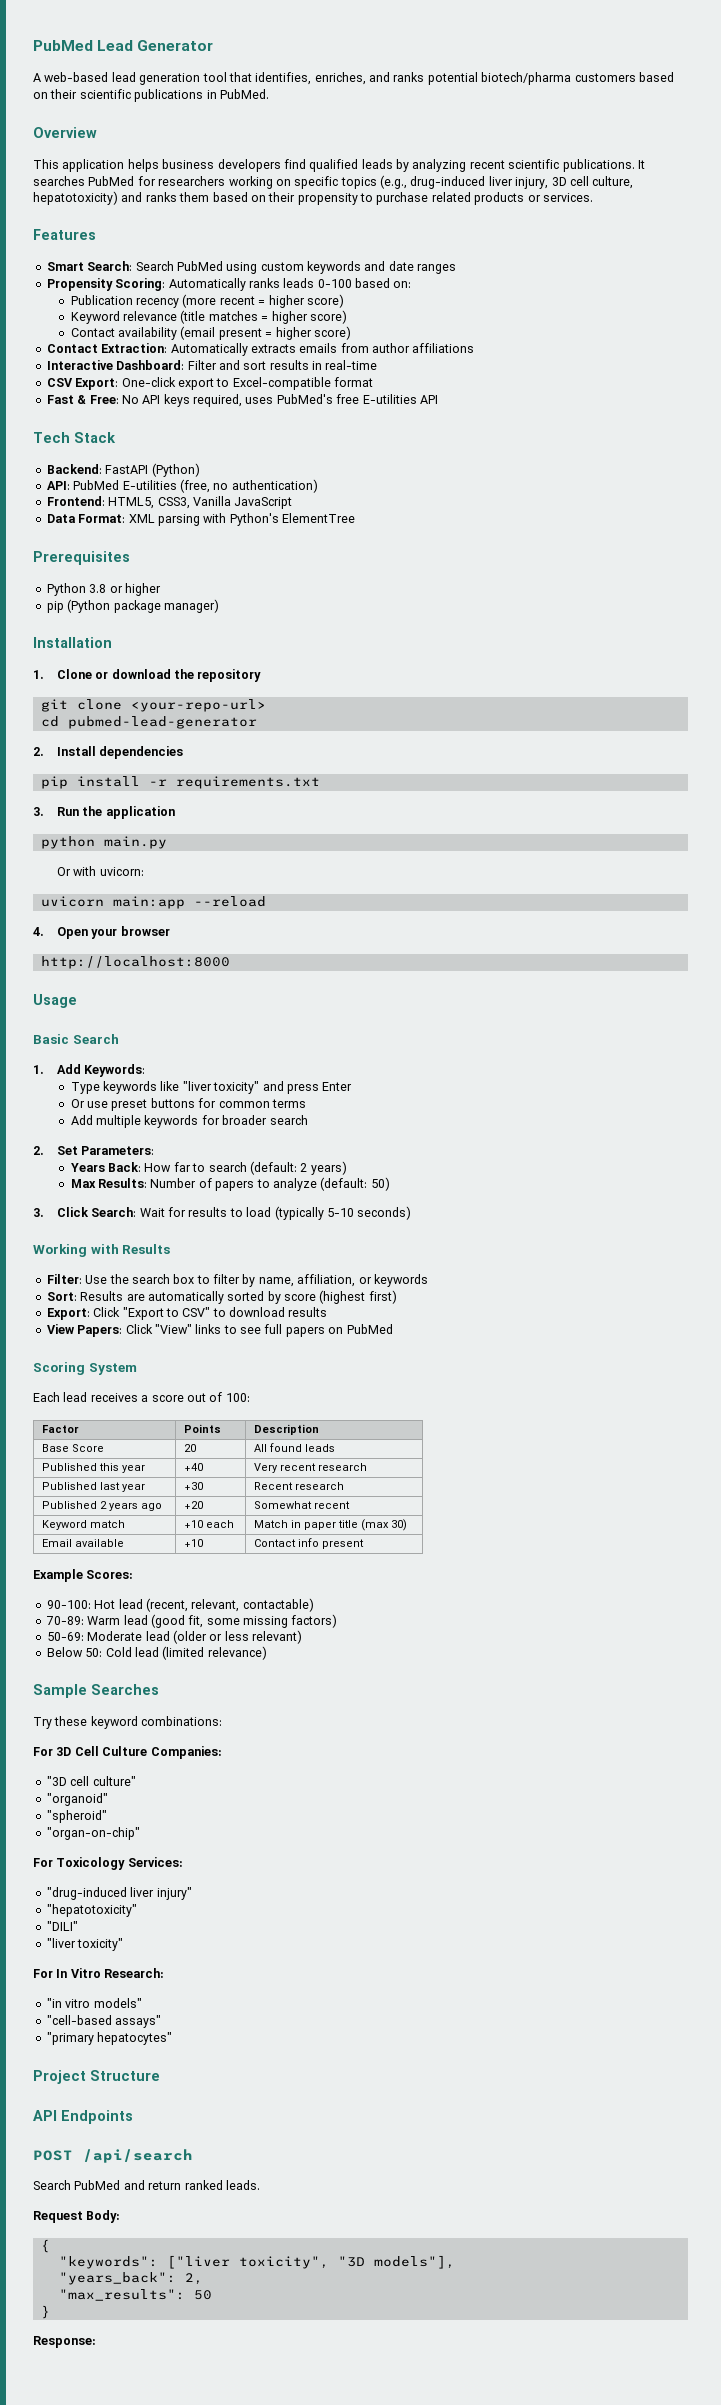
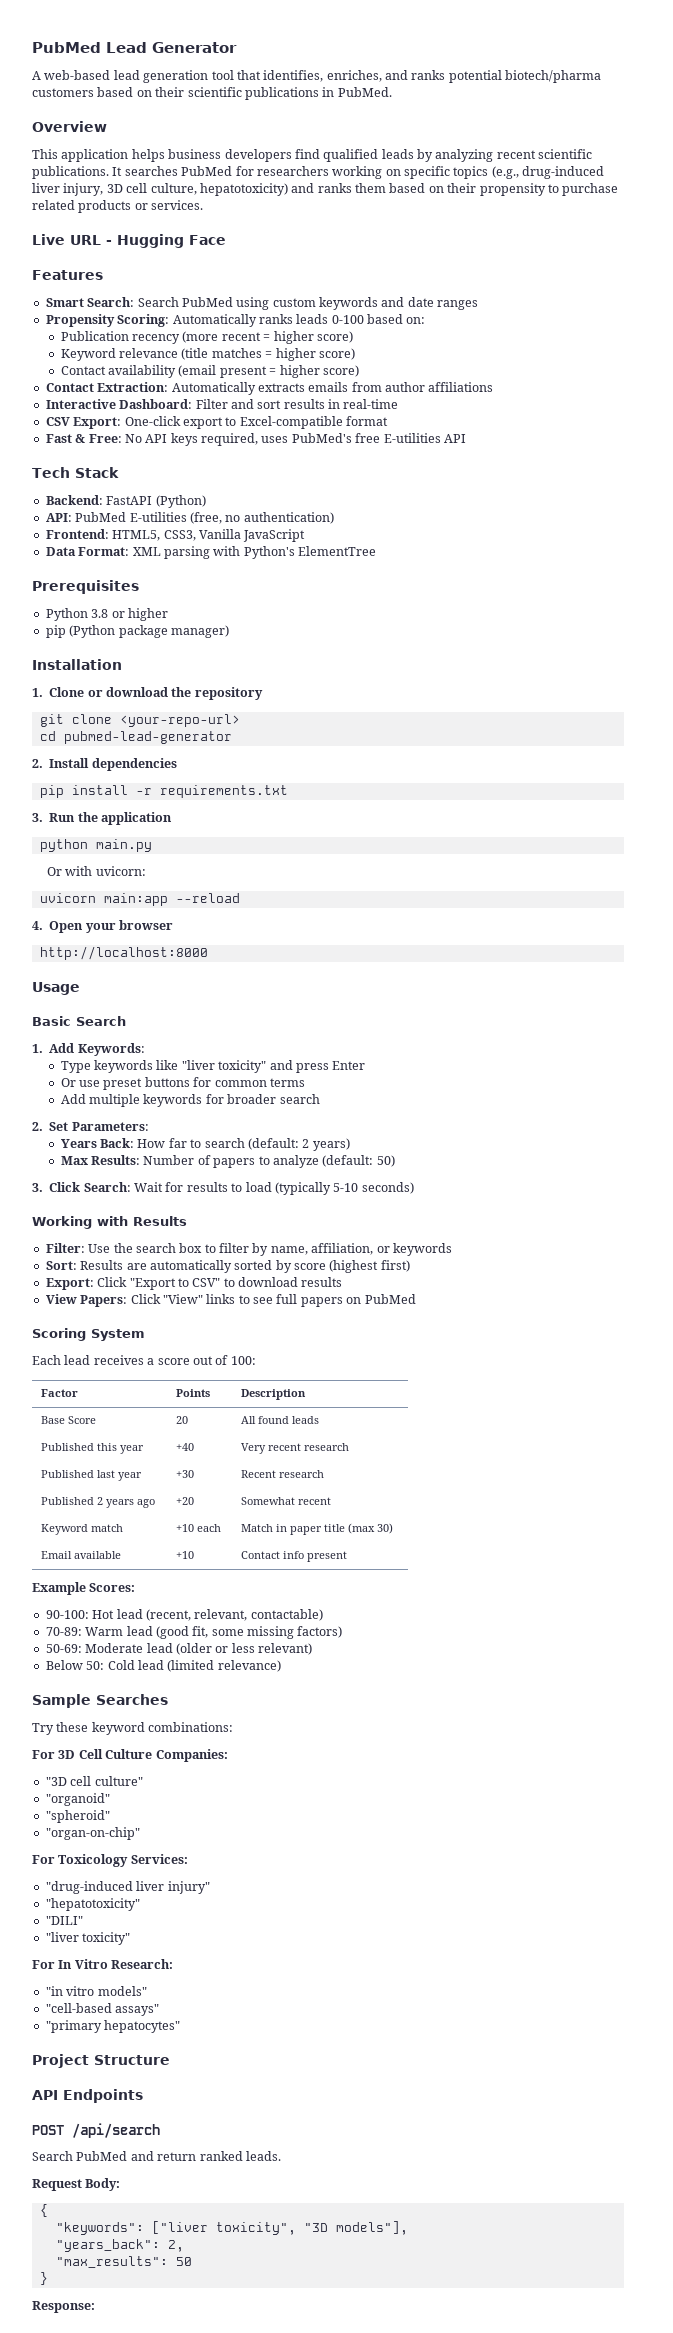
(593, 197) none -> [32,234,226,248] // Live URL - Hugging Face

